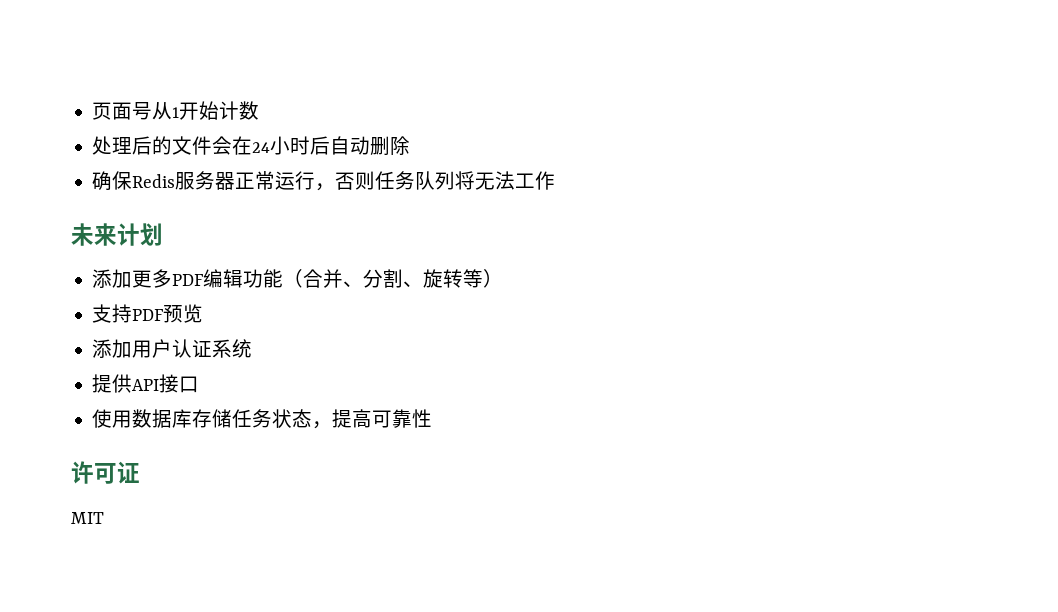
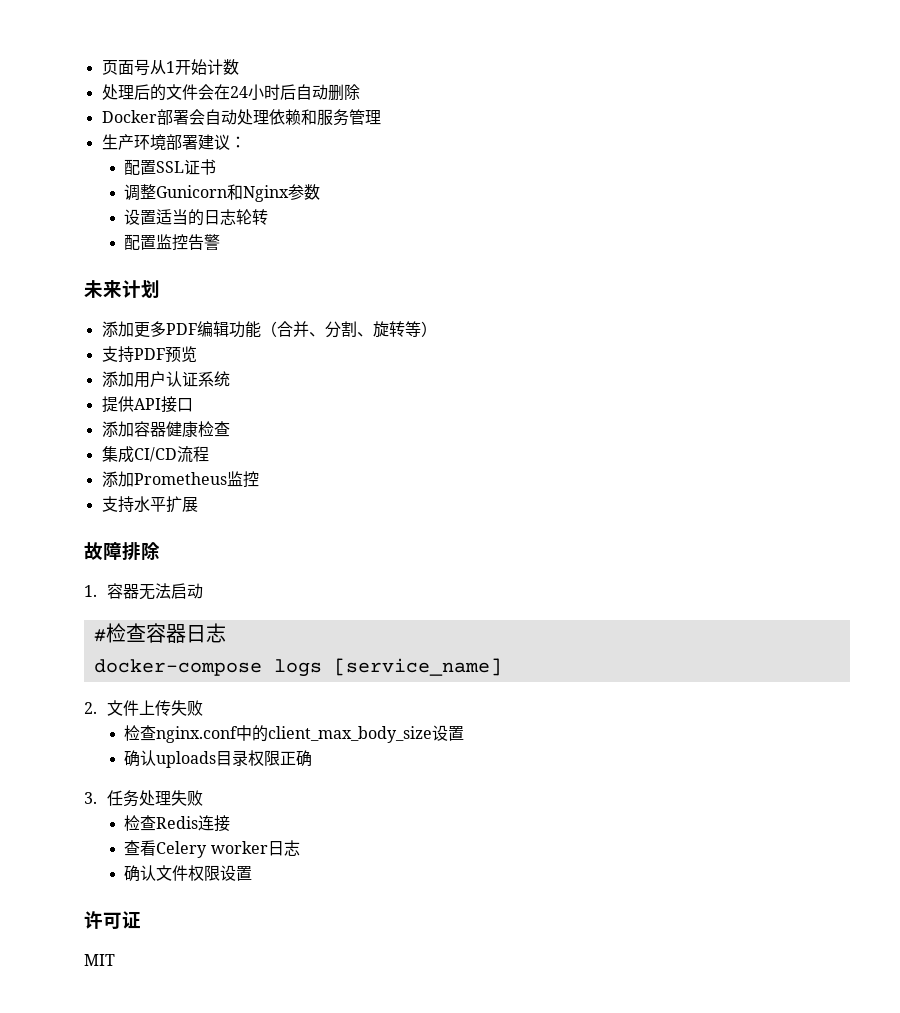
[92,171,556,191] 确保Redis服务器正常运行，否则任务队列将无法工作 -> [101,109,381,126] [101,134,246,151] [124,159,217,175] [124,184,321,202] [124,209,269,226] [124,234,221,251] Docker部署会自动处理依赖和服务管理 // 生产环境部署建议： // 配置SSL证书 // 调整Gunicorn和Nginx参数 // 设置适当的日志轮转 // 配置监控告警
[92,409,433,429] 使用数据库存储任务状态，提高可靠性 -> [101,421,230,438] [101,446,209,463] [101,471,259,488] [101,496,198,513] [84,542,160,560] [84,583,203,600] [93,623,226,643] [93,658,502,677] [84,700,203,716] [124,725,465,743] [124,750,313,768] [84,790,203,807] [124,815,231,832] [124,840,300,858] [124,865,253,882] 添加容器健康检查 // 集成CI/CD流程 // 添加Prometheus监控 // 支持水平扩展 // 故障排除 // 1.容器无法启动 // #检查容器日志 // docker-compose logs [service_name] // 2.文件上传失败 // 检查nginx.conf中的client_max_body_size设置 // 确认uploads目录权限正确 // 3.任务处理失败 // 检查Redis连接 // 查看Celery worker日志 // 确认文件权限设置

